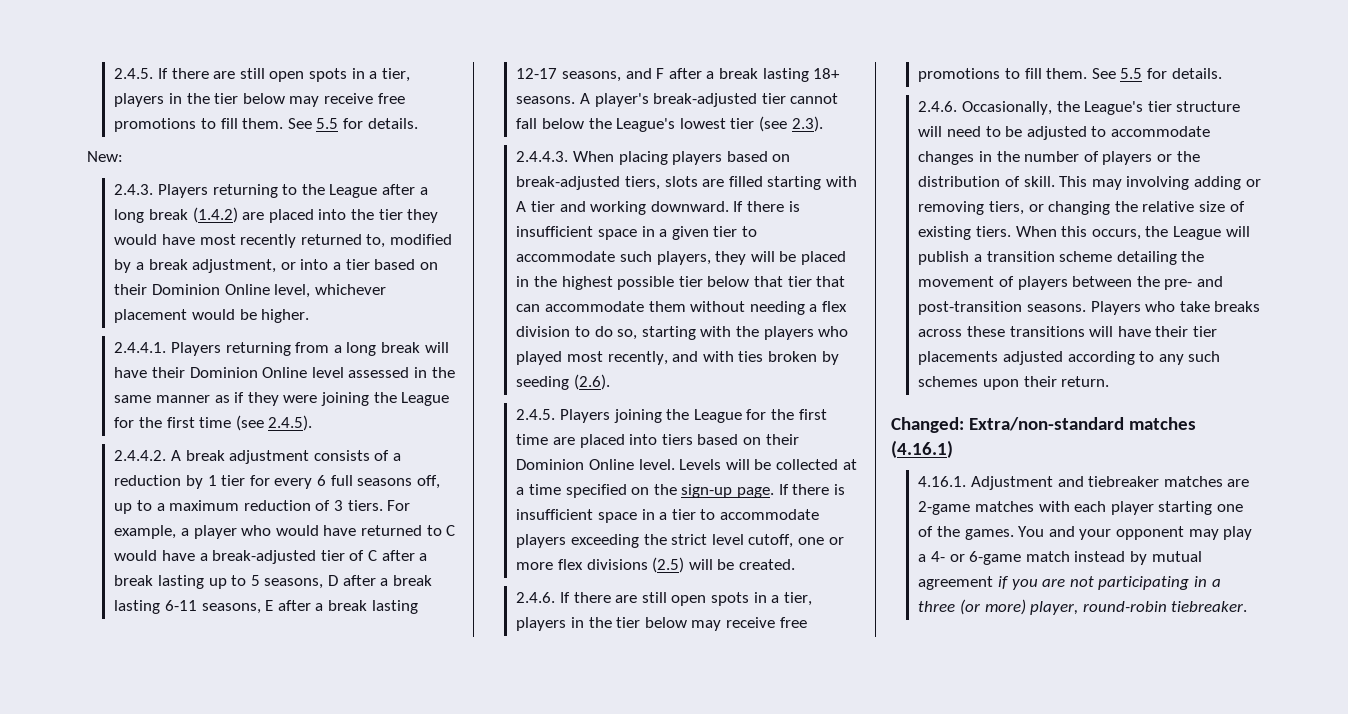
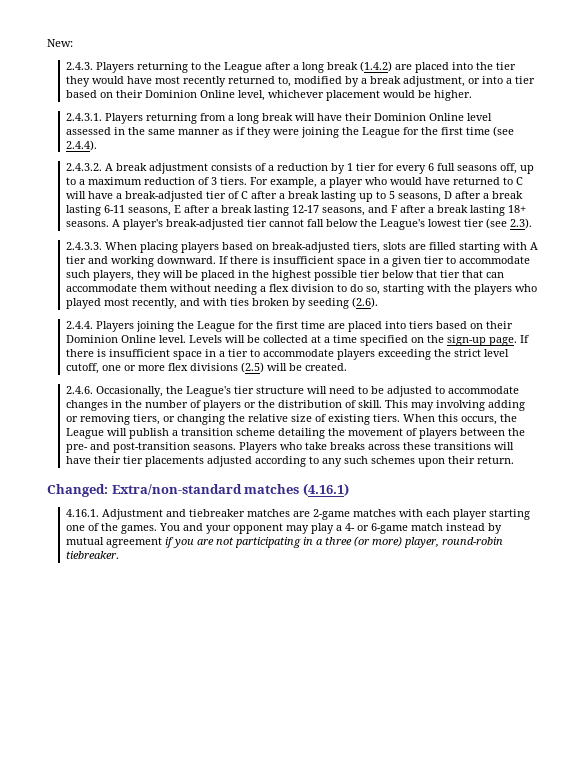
[114,68,410,82] [114,93,405,107] [114,118,418,132] 2.4.5. If there are still open spots in a tier, players in the tier below may receive free promotions to fill them. See 5.5 for details. // -> (47, 43) none
[114,342,167,353] 2.4.4.1. -> [66,113,103,121] 2.4.3.1.
[268,415,313,431] [114,450,167,461] 2.4.5). // 2.4.4.2. -> [66,140,98,151] [66,163,103,171] 2.4.4). // 2.4.3.2.
[114,550,158,561] would -> [66,191,87,199] will
[516,151,569,162] 2.4.4.3. -> [66,242,103,250] 2.4.3.3.
[516,409,556,420] 2.4.5. -> [66,321,94,329] 2.4.4.
[516,592,812,606] [516,617,807,631] [918,68,1222,82] // 2.4.6. If there are still open spots in a tier, players in the tier below may receive free promotions to fill them. See 5.5 for details. -> (348, 367) none

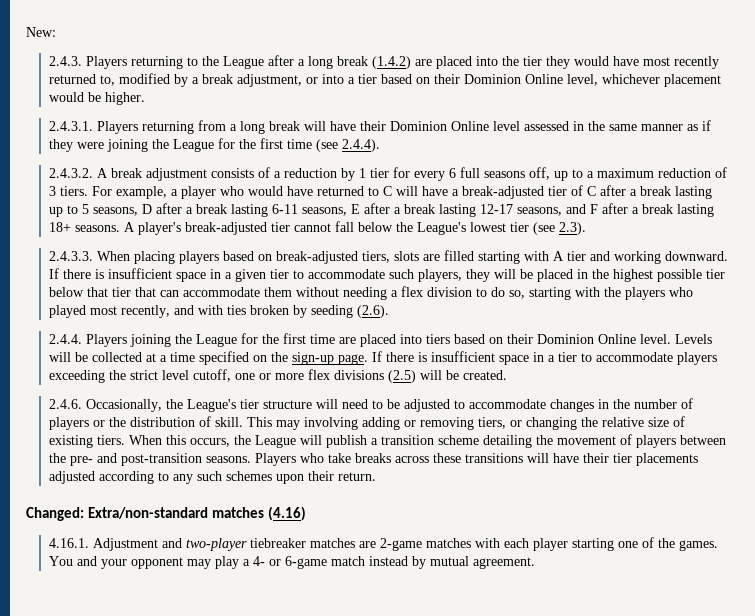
[302,483,349,496] (4.16.1) -> [268,506,307,521] (4.16)
(187, 513) none -> [185,538,247,551] two-player
[106,536,504,548] [66,551,120,559] agreement if you are not participating in a three (or more) player, round-robin tiebreaker. -> [472,557,535,569] agreement.

